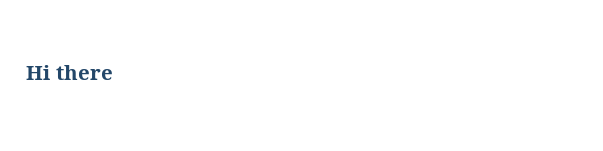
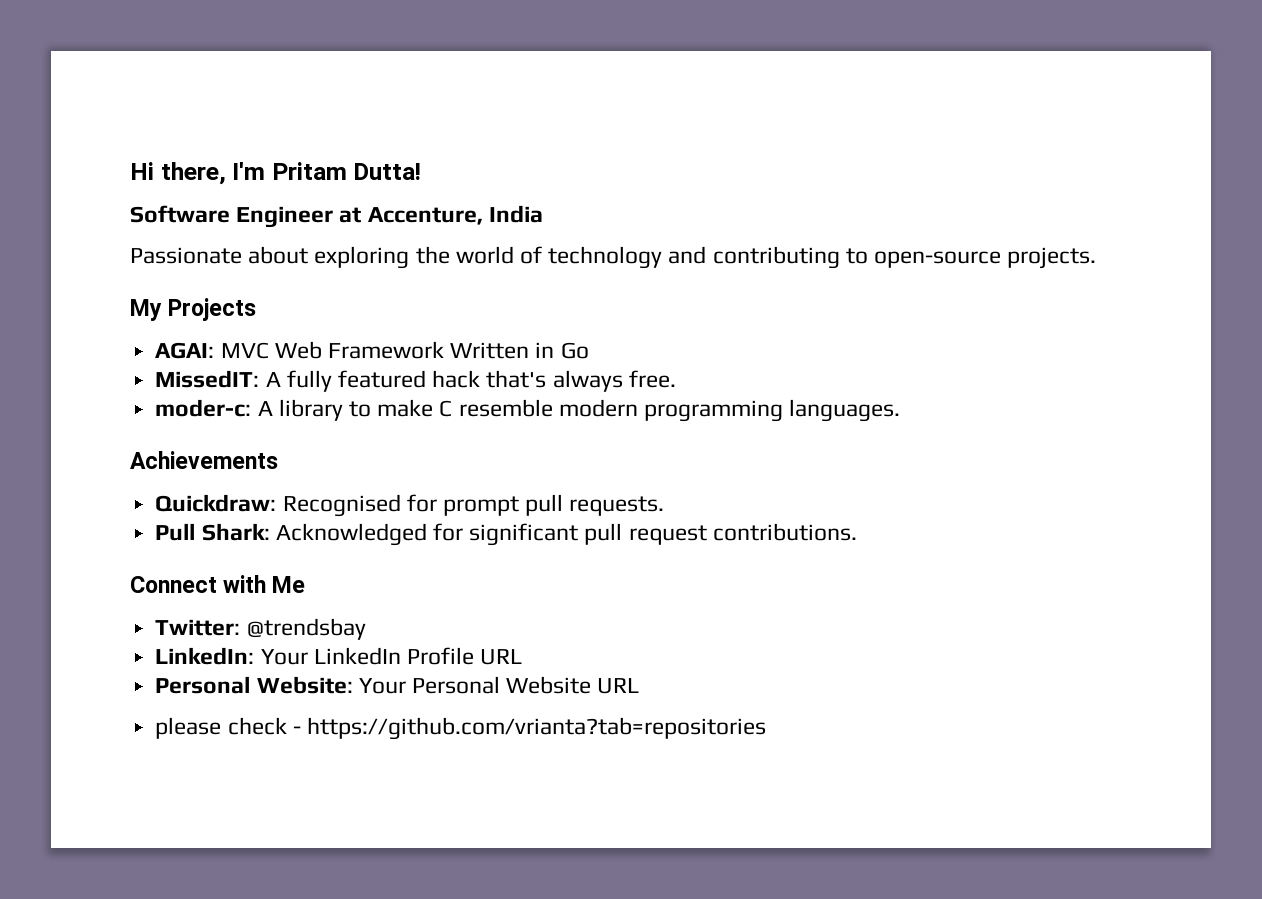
[55,65,113,80] there -> [160,162,422,185] [130,205,543,228] [130,246,1097,269] [130,298,257,321] [155,341,589,359] [155,370,676,392] [155,399,901,422] [130,451,278,469] [155,494,665,517] [155,523,857,546] [130,575,306,593] [155,618,366,640] [155,647,523,665] [155,676,640,694] [155,717,766,740] there, I'm Pritam Dutta! // Software Engineer at Accenture, India // Passionate about exploring the world of technology and contributing to open-source projects. // My Projects // AGAI: MVC Web Framework Written in Go // MissedIT: A fully featured hack that's always free. // moder-c: A library to make C resemble modern programming languages. // Achievements // Quickdraw: Recognised for prompt pull requests. // Pull Shark: Acknowledged for significant pull request contributions. // Connect with Me // Twitter: @trendsbay // LinkedIn: Your LinkedIn Profile URL // Personal Website: Your Personal Website URL // please check - https://github.com/vrianta?tab=repositories

